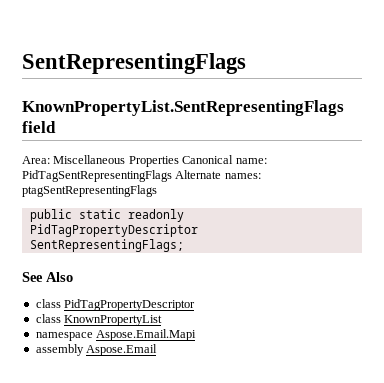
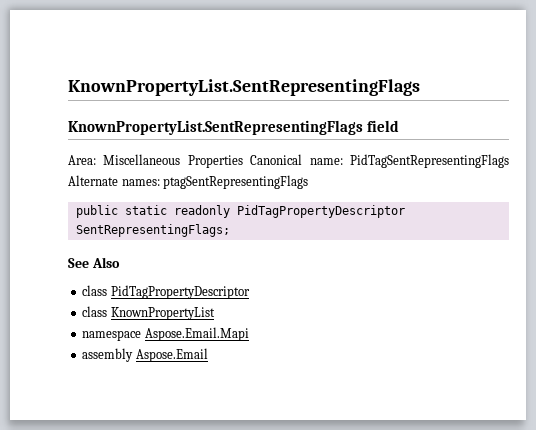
[22,53,246,74] SentRepresentingFlags -> [68,79,420,96] KnownPropertyList.SentRepresentingFlags

